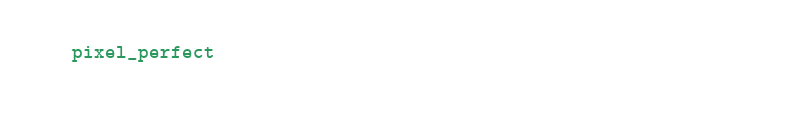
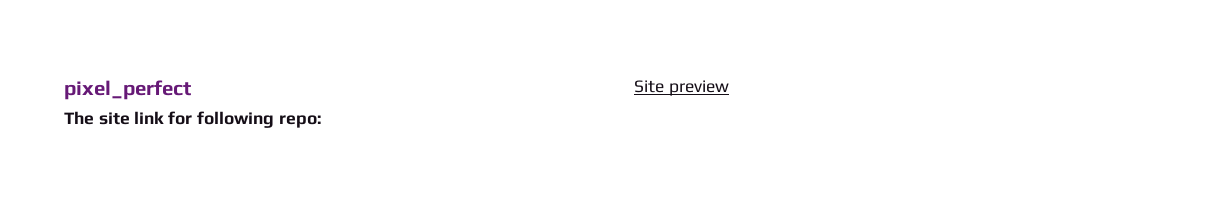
(215, 54) none -> [64,111,321,128] [634,80,729,96] // The site link for following repo: // Site preview

